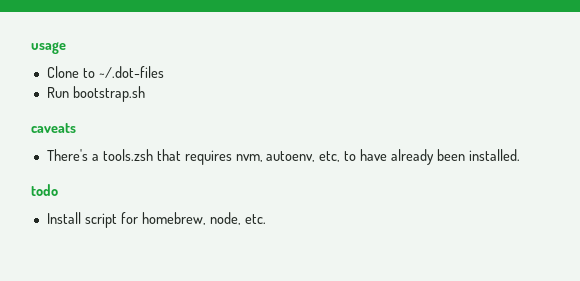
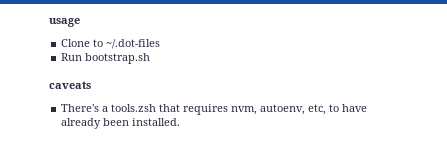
[31,184,58,196] [46,212,266,228] // todo // Install script for homebrew, node, etc. -> (181, 122) none

